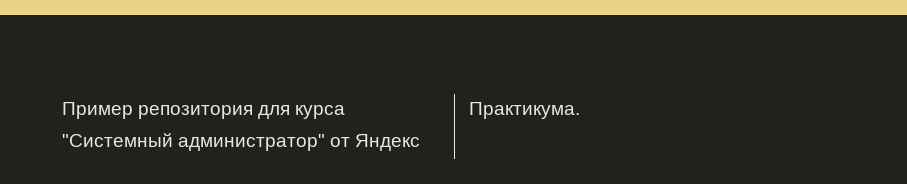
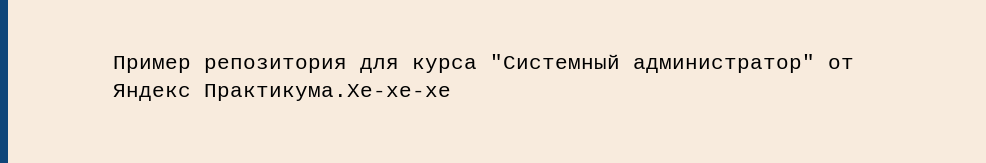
[469,102,580,119] Практикума. -> [204,84,451,101] Практикума.Хе-хе-хе

